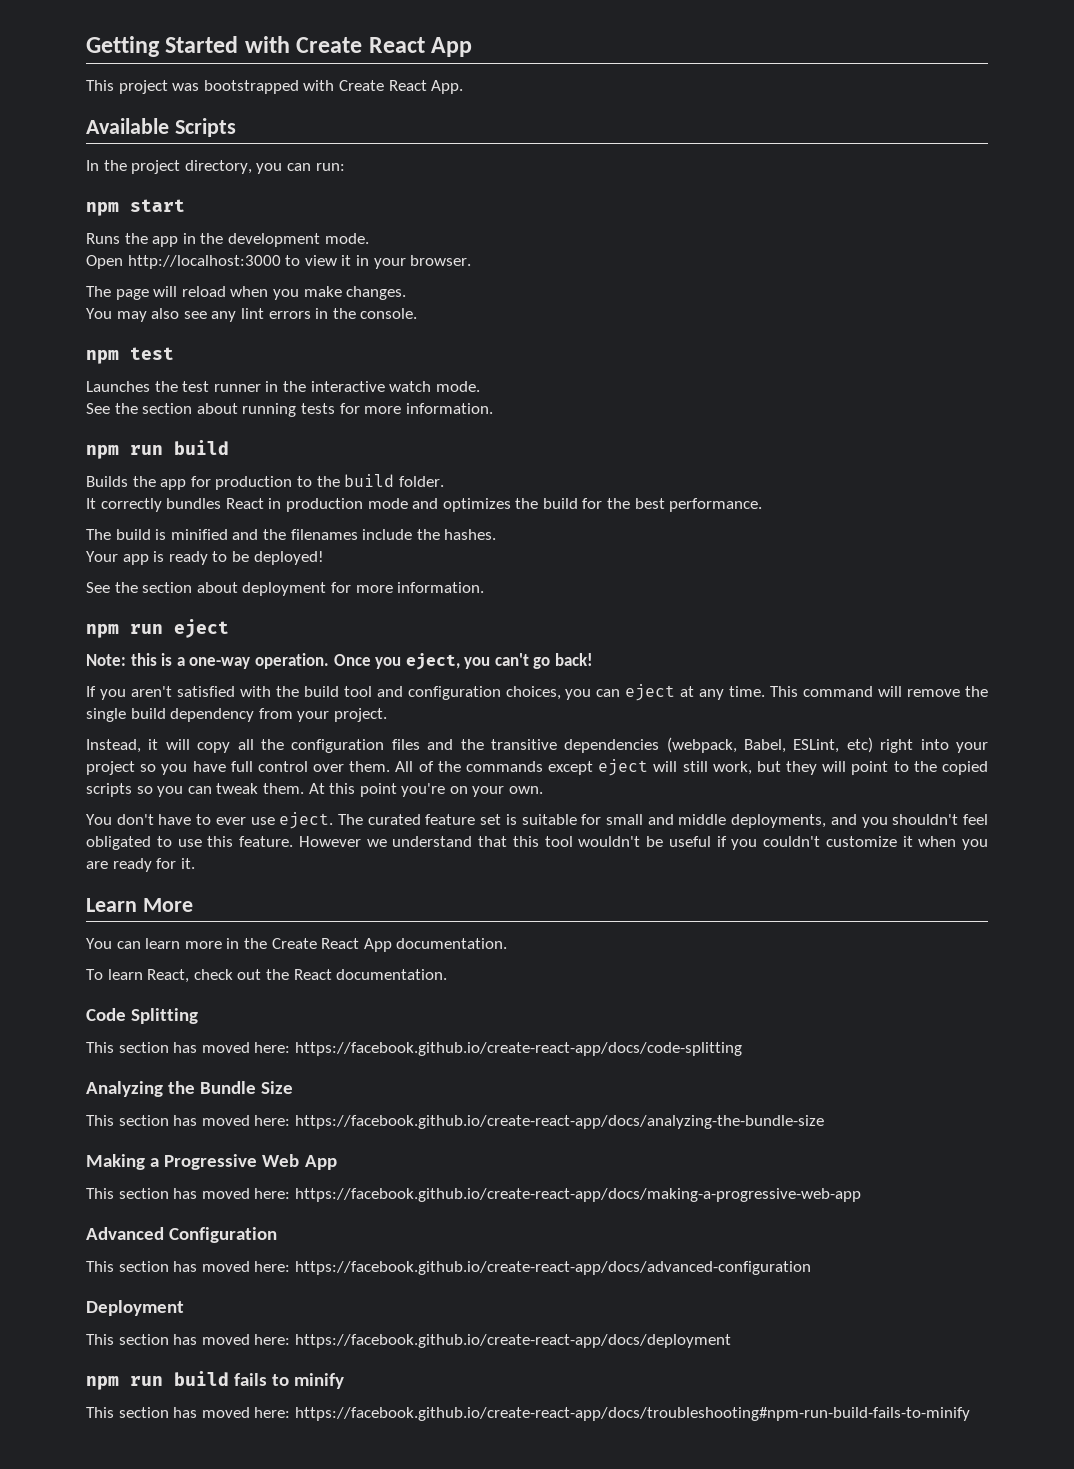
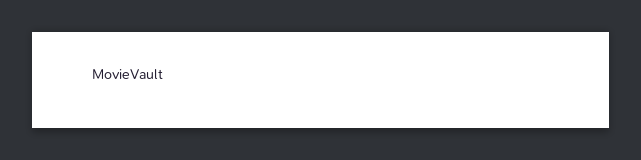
[86,36,473,57] [86,80,464,94] [86,118,236,137] [86,160,345,174] [86,199,185,216] [86,233,369,247] [86,255,472,269] [86,286,407,300] [86,308,418,322] [86,347,174,364] [86,381,480,392] [86,403,493,417] [86,440,229,459] [86,474,444,490] [86,498,763,512] [86,529,497,540] [86,551,324,565] [86,582,485,596] [86,619,229,638] [86,653,594,670] [86,684,989,701] [86,708,387,722] [86,737,989,753] [86,759,988,776] [86,783,544,797] [86,812,988,829] [86,836,988,850] [86,858,195,872] [86,898,193,912] [86,938,508,952] [86,969,448,983] [86,1008,199,1024] [86,1042,742,1056] [86,1081,294,1097] [86,1115,824,1129] [86,1154,337,1170] [86,1188,861,1202] [86,1227,278,1243] [86,1261,811,1275] [86,1300,184,1316] [86,1334,731,1348] [86,1371,345,1390] [86,1407,970,1421] Getting Started with Create React App // This project was bootstrapped with Create React App. // Available Scripts // In the project directory, you can run: // npm start // Runs the app in the development mode. // Open http://localhost:3000 to view it in your browser. // The page will reload when you make changes. // You may also see any lint errors in the console. // npm test // Launches the test runner in the interactive watch mode. // See the section about running tests for more information. // npm run build // Builds the app for production to the build folder. // It correctly bundles React in production mode and optimizes the build for the best performance. // The build is minified and the filenames include the hashes. // Your app is ready to be deployed! // See the section about deployment for more information. // npm run eject // Note: this is a one-way operation. Once you eject, you can't go back! // If you aren't satisfied with the build tool and configuration choices, you can eject at any time. This command will remove the single build dependency from your project. // Instead, it will copy all the configuration files and the transitive dependencies (webpack, Babel, ESLint, etc) right into your project so you have full control over them. All of the commands except eject will still work, but they will point to the copied scripts so you can tweak them. At this point you're on your own. // You don't have to ever use eject. The curated feature set is suitable for small and middle deployments, and you shouldn't feel obligated to use this feature. However we understand that this tool wouldn't be useful if you couldn't customize it when you are ready for it. // Learn More // You can learn more in the Create React App documentation. // To learn React, check out the React documentation. // Code Splitting // This section has moved here: https://facebook.github.io/create-react-app/docs/code-splitting // Analyzing the Bundle Size // This section has moved here: https://facebook.github.io/create-react-app/docs/analyzing-the-bundle-size // Making a Progressive Web App // This section has moved here: https://facebook.github.io/create-react-app/docs/making-a-progressive-web-app // Advanced Configuration // This section has moved here: https://facebook.github.io/create-react-app/docs/advanced-configuration // Deployment // This section has moved here: https://facebook.github.io/create-react-app/docs/deployment // npm run build fails to minify // This section has moved here: https://facebook.github.io/create-react-app/docs/troubleshooting#npm-run-build-fails-to-minify -> [92,69,163,80] MovieVault

